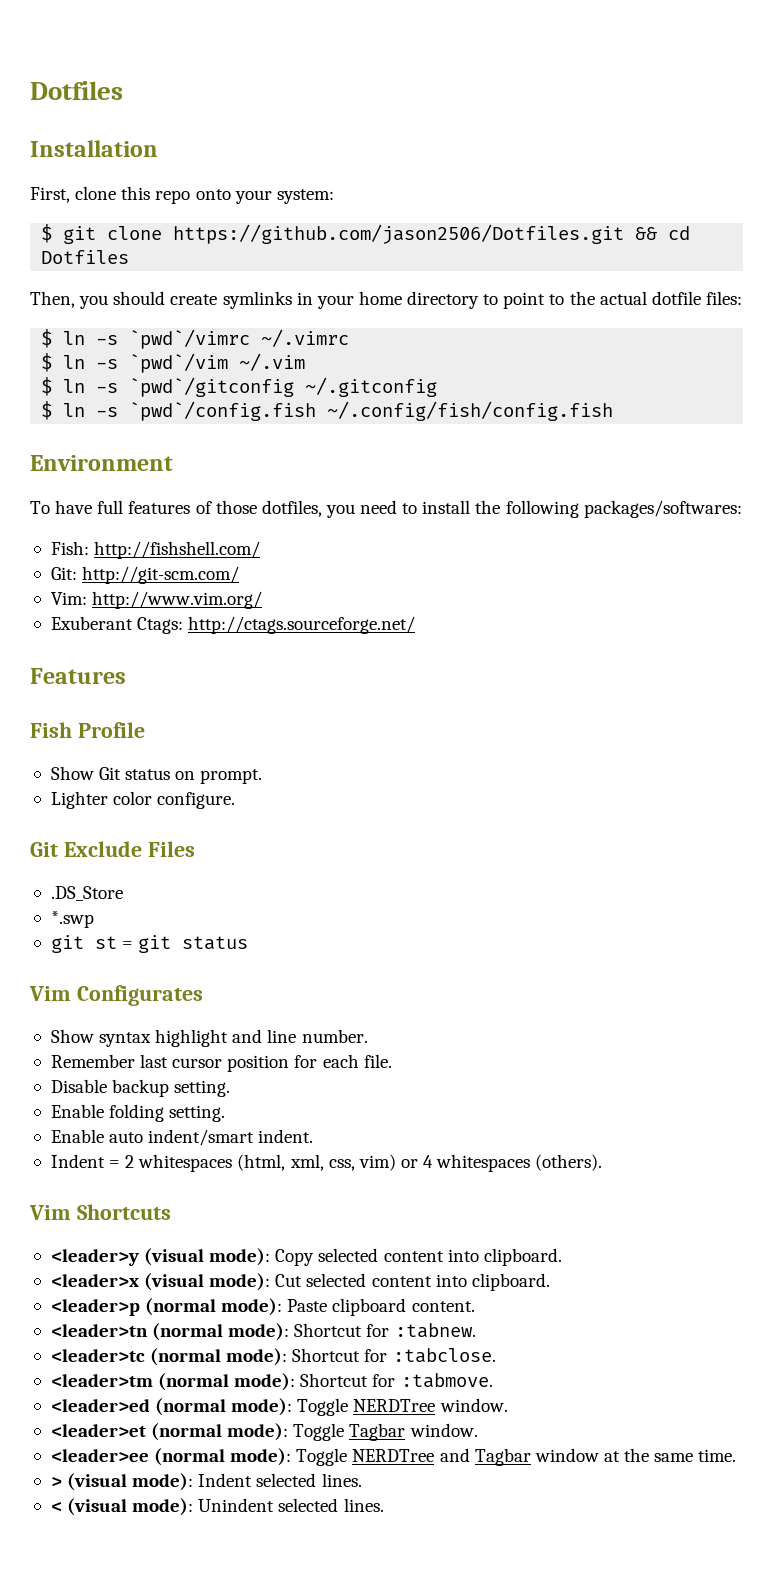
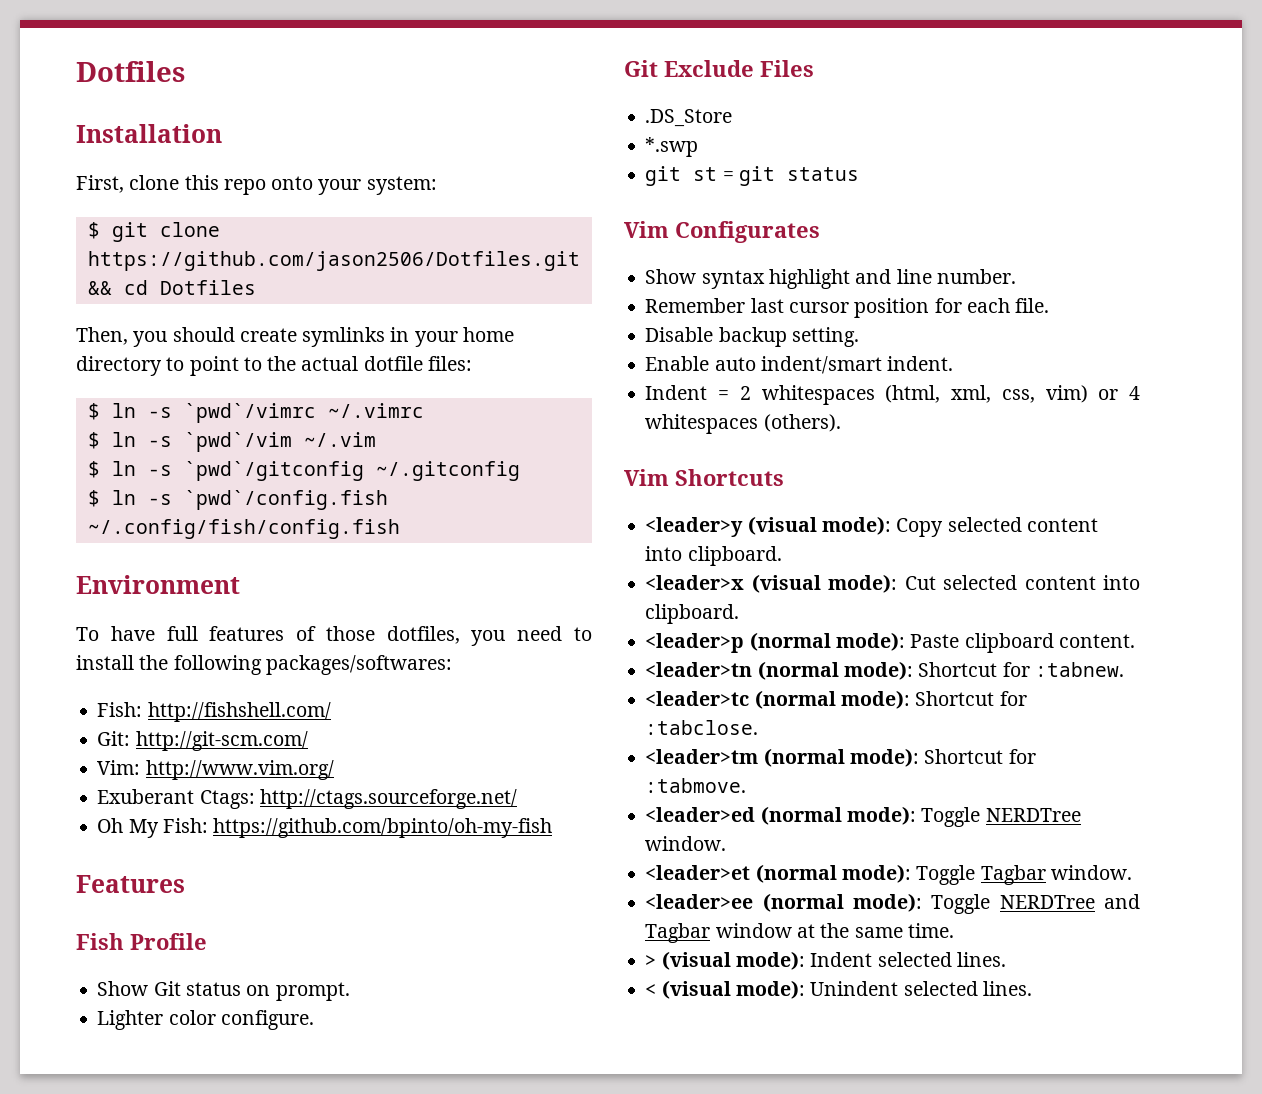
(416, 625) none -> [97,818,553,838] // Oh My Fish: https://github.com/bpinto/oh-my-fish
[50,1104,226,1122] // Enable folding setting. -> (859, 337) none

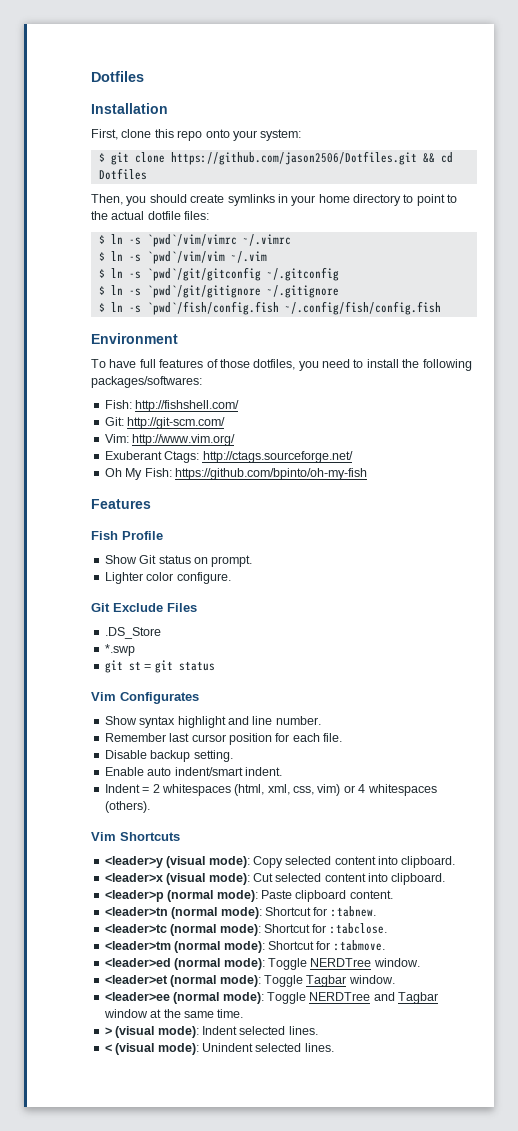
[183,403,316,423] `pwd`/vimrc -> [146,234,237,247] `pwd`/vim/vimrc
[183,432,292,452] `pwd`/vim -> [146,251,225,264] `pwd`/vim/vim
[183,461,364,481] `pwd`/gitconfig -> [146,267,261,281] `pwd`/git/gitconfig
[183,490,388,510] `pwd`/config.fish -> [146,285,339,298] [98,301,279,315] `pwd`/git/gitignore ~/.gitignore // $ ln -s `pwd`/fish/config.fish

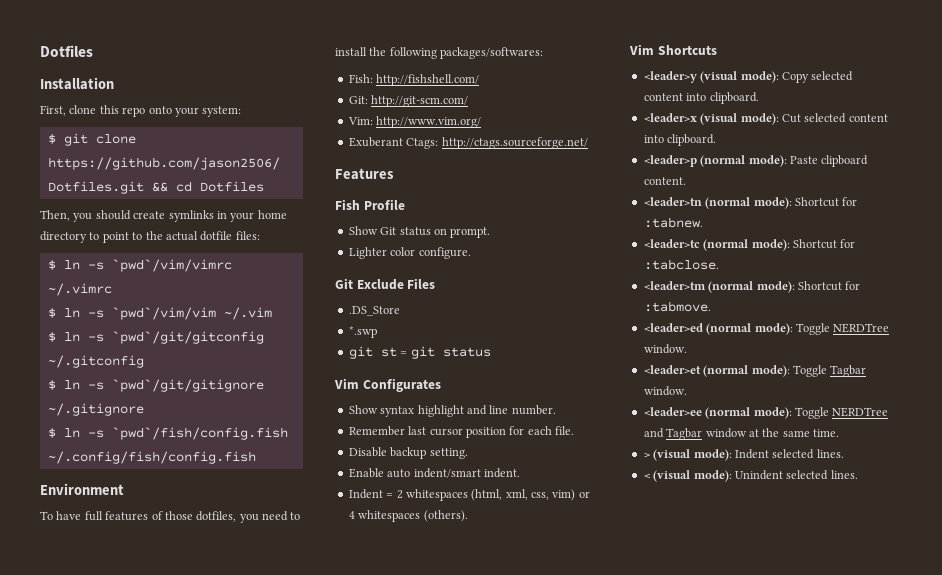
[104,468,367,480] // Oh My Fish: https://github.com/bpinto/oh-my-fish -> (588, 143) none

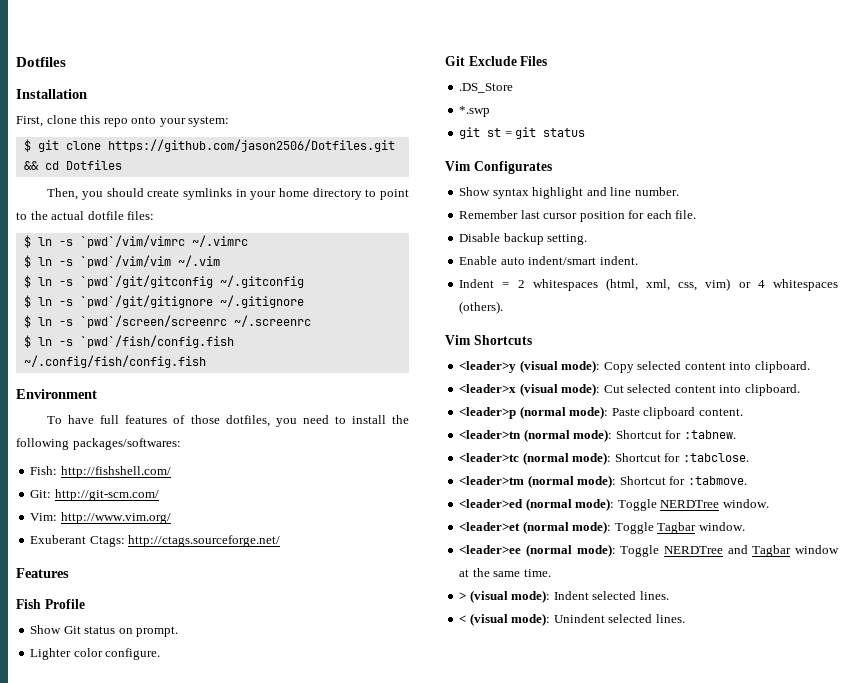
(144, 409) none -> [23,315,311,328] // $ ln -s `pwd`/screen/screenrc ~/.screenrc

